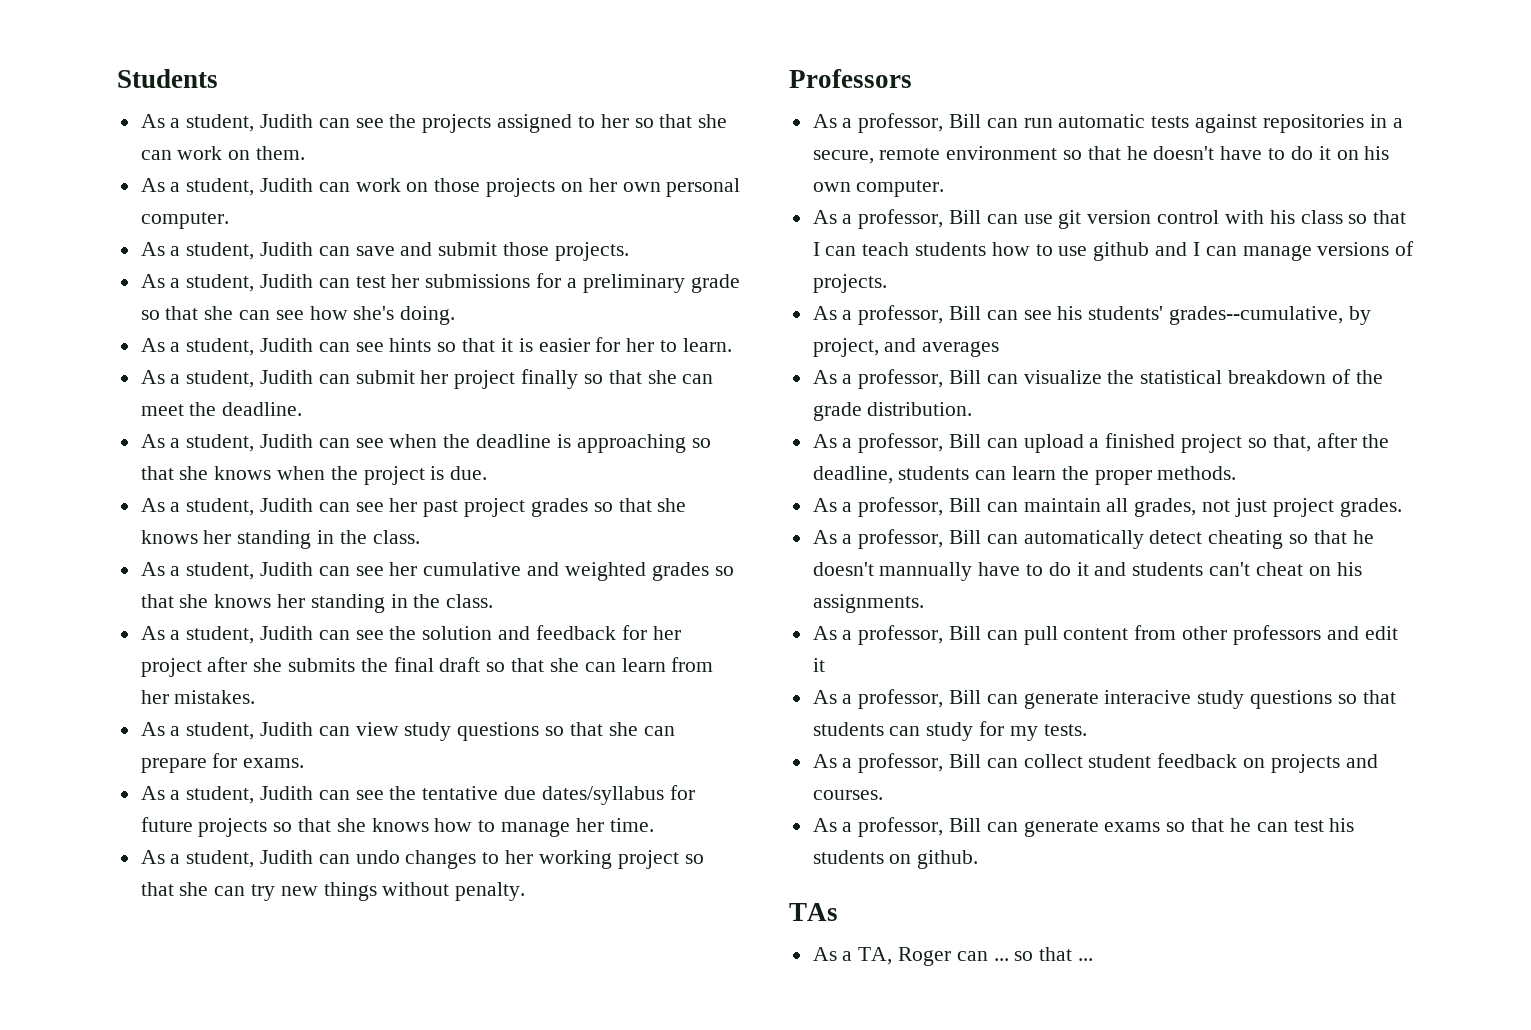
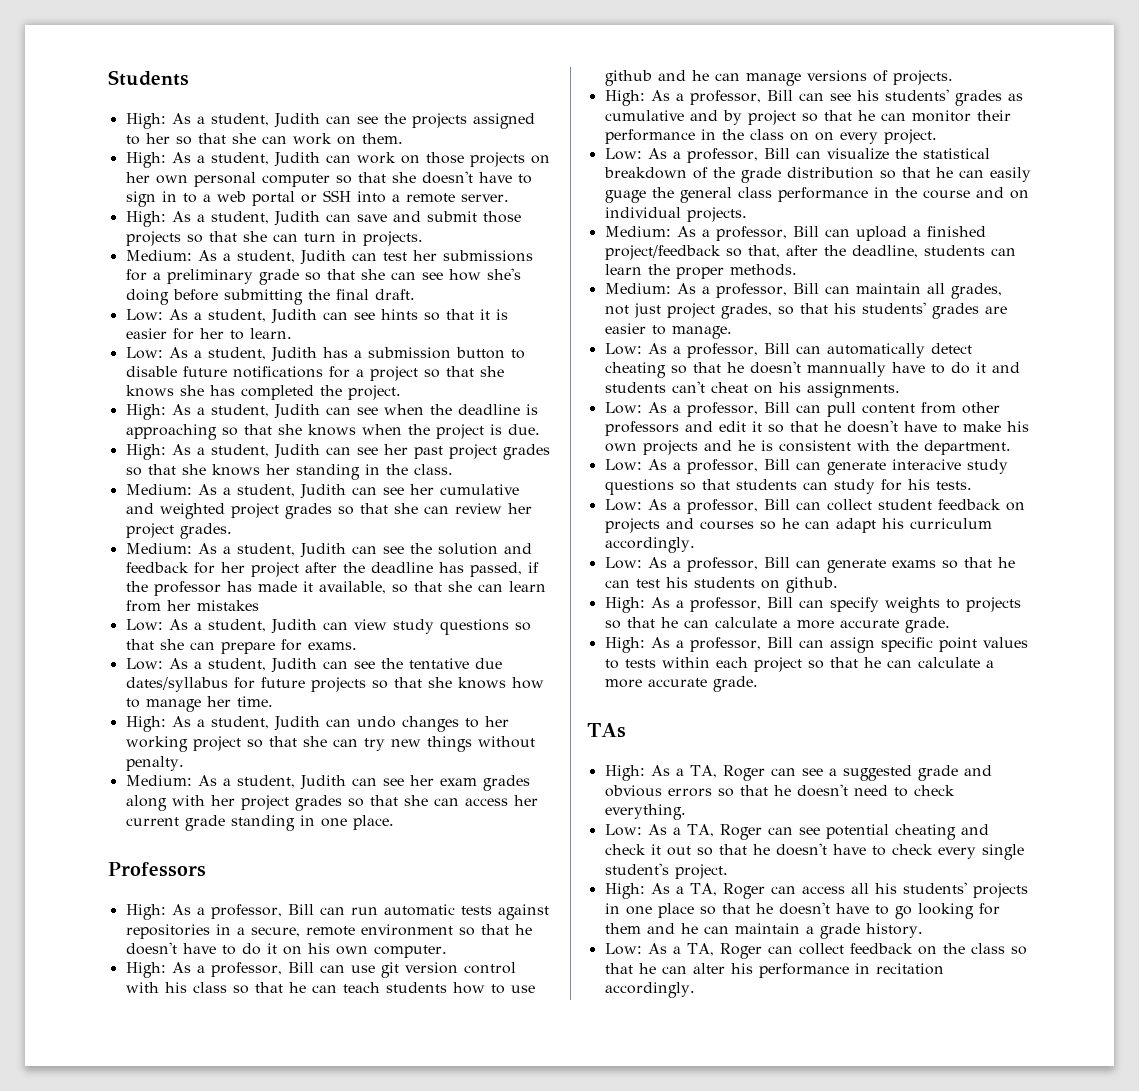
(218, 78) none -> [125,113,166,129] High:
(306, 153) none -> [125,152,166,168] High:
[140,212,229,229] computer. // -> [261,171,532,187] [125,190,509,207] [125,211,166,227] computer so that she doesn't have to sign in to a web portal or SSH into a remote server. // High:
[554,242,629,261] projects. // -> [125,231,423,246] [125,250,192,261] projects so that she can turn in projects. // Medium:
[400,306,456,325] doing. // -> [125,289,415,305] [125,309,163,321] doing before submitting the final draft. // Low:
[140,369,714,389] [140,402,303,416] As a student, Judith can submit her project finally so that she can meet the deadline. // -> [125,347,525,362] [125,366,504,381] [125,385,401,400] [125,404,166,420] Low: As a student, Judith has a submission button to disable future notifications for a project so that she knows she has completed the project. // High:
(488, 473) none -> [125,444,166,460] High:
(420, 537) none -> [125,484,192,495] Medium:
[651,562,734,581] [140,594,494,613] grades so that she knows her standing in the class. // -> [230,503,532,519] [125,523,232,539] [125,543,192,554] project grades so that she can review her project grades. // Medium:
[253,657,481,672] she submits the final draft -> [342,562,539,577] [125,581,386,596] the deadline has passed, if the professor has made it available,
[174,690,256,704] mistakes. // -> [196,600,259,611] [125,619,163,631] mistakes // Low:
(305, 763) none -> [125,658,163,670] Low:
(654, 825) none -> [125,716,166,732] High:
(526, 891) none -> [125,775,530,791] [125,795,538,811] [125,815,394,831] // Medium: As a student, Judith can see her exam grades along with her project grades so that she can access her current grade standing in one place.
(912, 78) none -> [125,904,166,920] High:
(945, 188) none -> [125,962,166,978] High:
[812,242,820,256] I -> [288,982,306,993] he
[1192,242,1200,256] I -> [691,70,709,81] he
(887, 283) none -> [604,90,645,106] High:
[1169,306,1371,325] [812,338,1000,357] grades--cumulative, by project, and averages // -> [954,90,1023,106] [604,110,1011,125] [604,129,937,144] [604,148,642,160] grades as cumulative and by project so that he can monitor their performance in the class on on every project. // Low:
[867,402,973,416] distribution. // -> [786,167,1031,182] [604,187,1029,203] [604,207,747,222] [604,226,671,237] distribution so that he can easily guage the general class performance in the course and on individual projects. // Medium:
[1181,434,1243,453] project -> [604,245,721,260] project/feedback
(1237, 473) none -> [604,283,671,294] Medium:
[1339,498,1402,517] grades. // -> [720,302,1007,319] [604,323,732,339] [604,343,642,355] grades, so that his students' grades are easier to manage. // Low:
(924, 603) none -> [604,402,642,414] Low:
(825, 665) // -> [767,420,1029,433] [604,440,1011,455] [604,459,642,471] so that he doesn't have to make his own projects and he is consistent with the department. // Low:
[1009,726,1038,741] my -> [907,479,930,490] his
(1087, 730) none -> [604,499,642,511] Low:
[812,790,883,800] courses. // -> [699,518,992,533] [604,537,695,553] [604,557,642,569] courses so he can adapt his curriculum accordingly. // Low:
(979, 859) none -> [604,597,1021,613] [604,617,950,633] [604,637,1028,653] [604,657,994,672] [604,676,758,692] // High: As a professor, Bill can specify weights to projects so that he can calculate a more accurate grade. // High: As a professor, Bill can assign specific point values to tests within each project so that he can calculate a more accurate grade.
[812,947,1094,966] As a TA, Roger can ... so that ... -> [604,765,992,781] [604,784,955,797] [604,804,686,820] [604,824,989,840] [604,843,1024,860] [604,863,728,879] [604,882,1028,899] [604,902,1000,919] [604,923,923,939] [604,943,1027,959] [604,963,944,978] [604,982,695,998] High: As a TA, Roger can see a suggested grade and obvious errors so that he doesn't need to check everything. // Low: As a TA, Roger can see potential cheating and check it out so that he doesn't have to check every single student's project. // High: As a TA, Roger can access all his students' projects in one place so that he doesn't have to go looking for them and he can maintain a grade history. // Low: As a TA, Roger can collect feedback on the class so that he can alter his performance in recitation accordingly.

